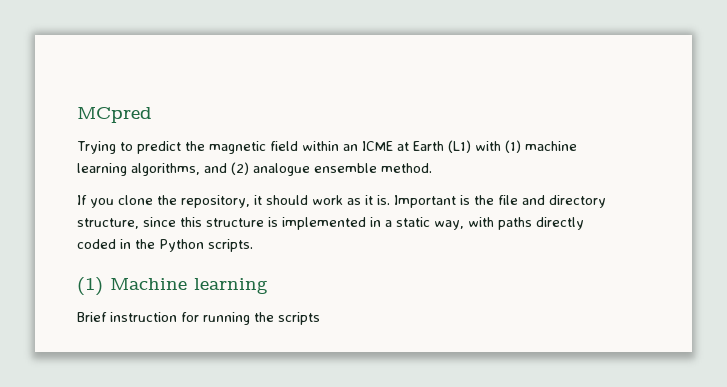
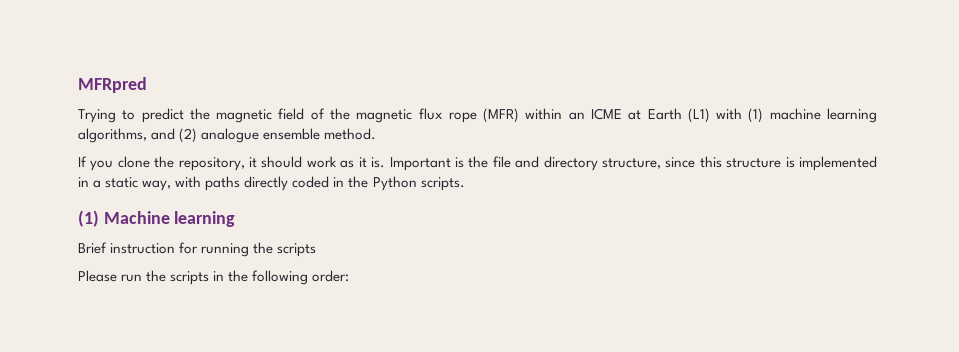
[77,107,152,123] MCpred -> [78,77,147,93] MFRpred
(298, 146) none -> [310,108,520,123] of the magnetic flux rope (MFR)
(320, 318) none -> [78,270,350,285] // Please run the scripts in the following order:

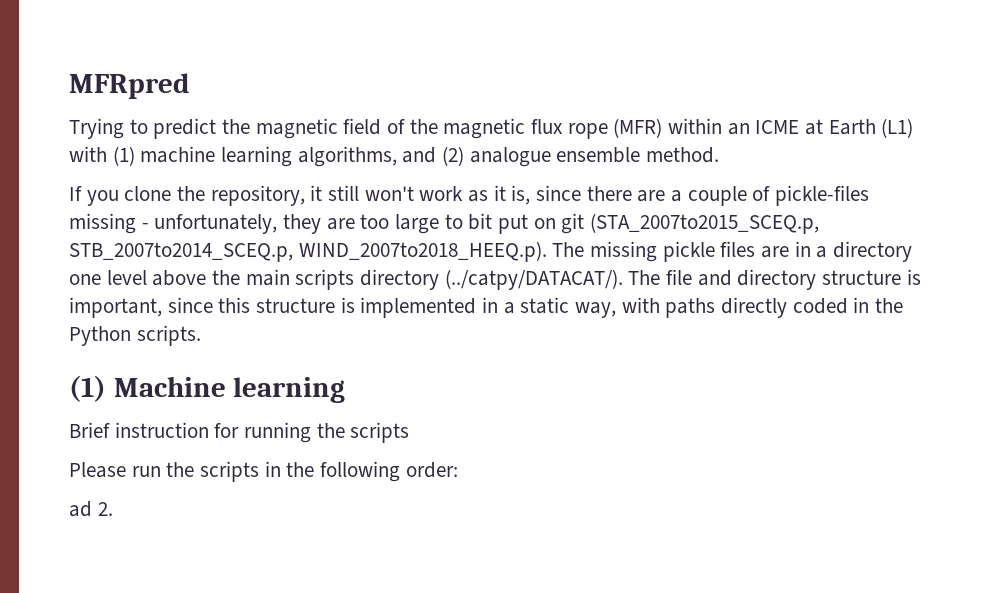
[261,156,303,168] should -> [328,185,414,201] still won't
[371,156,661,171] is. Important is the file and directory structure, -> [511,185,870,206] [69,213,820,234] [69,241,913,262] [69,269,921,290] [69,297,162,318] is, since there are a couple of pickle-files missing - unfortunately, they are too large to bit put on git (STA_2007to2015_SCEQ.p, STB_2007to2014_SCEQ.p, WIND_2007to2018_HEEQ.p). The missing pickle files are in a directory one level above the main scripts directory (../catpy/DATACAT/). The file and directory structure is important,
(350, 276) none -> [69,501,113,517] // ad 2.

